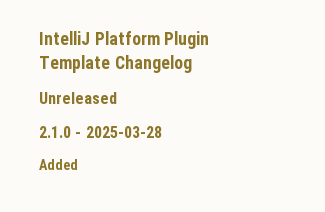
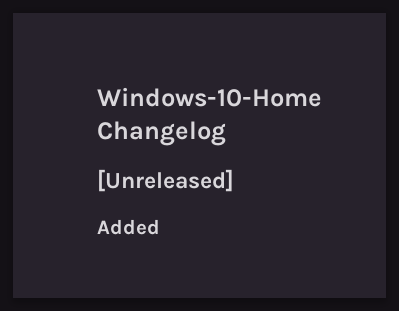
[39,31,210,49] [39,55,192,73] [39,92,117,104] [39,126,162,138] IntelliJ Platform Plugin Template Changelog // Unreleased // 2.1.0 - 2025-03-28 -> [97,87,322,107] [97,121,226,146] [97,169,234,192] Windows-10-Home Changelog // [Unreleased]

